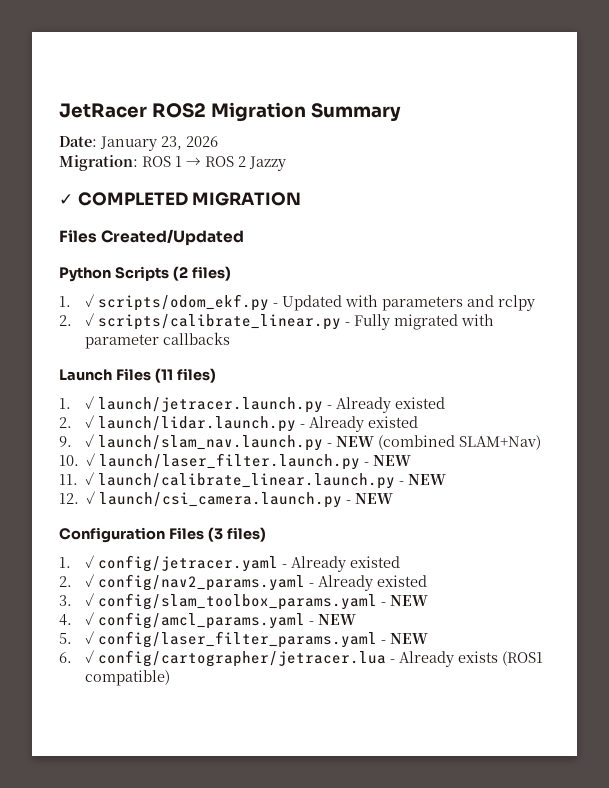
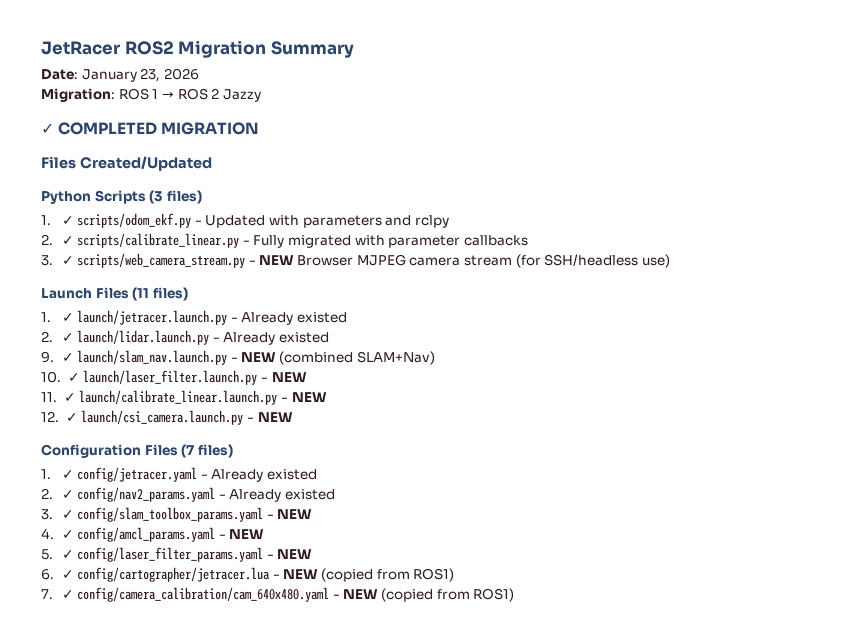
[172,266,188,281] (2 -> [149,190,164,204] (3
(230, 338) none -> [41,253,670,268] // 3. ✓ scripts/web_camera_stream.py - NEW Browser MJPEG camera stream (for SSH/headless use)
[207,527,223,542] (3 -> [181,444,195,458] (7
[398,651,543,667] [84,670,170,686] Already exists (ROS1 compatible) -> [283,568,455,582] [41,587,515,602] NEW (copied from ROS1) // 7. ✓ config/camera_calibration/cam_640x480.yaml - NEW (copied from ROS1)

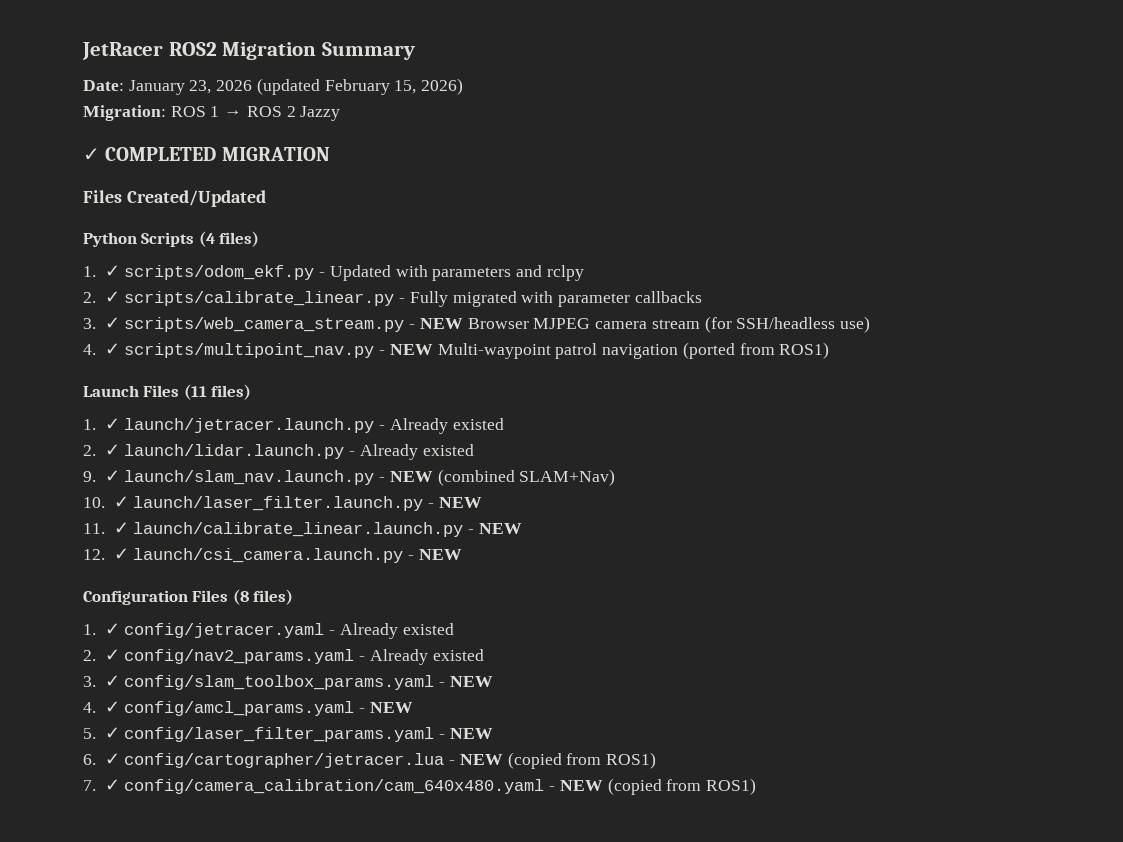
(199, 74) none -> [256,78,464,95] (updated February 15, 2026)
[149,190,164,204] (3 -> [198,231,215,247] (4
(670, 261) none -> [83,342,830,359] // 4. ✓ scripts/multipoint_nav.py - NEW Multi-waypoint patrol navigation (ported from ROS1)
[181,444,195,458] (7 -> [232,589,249,605] (8

